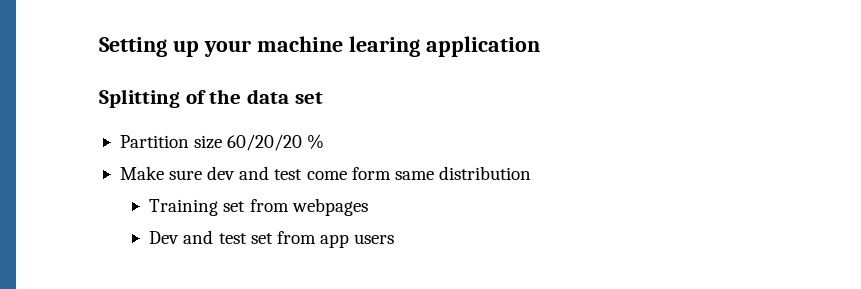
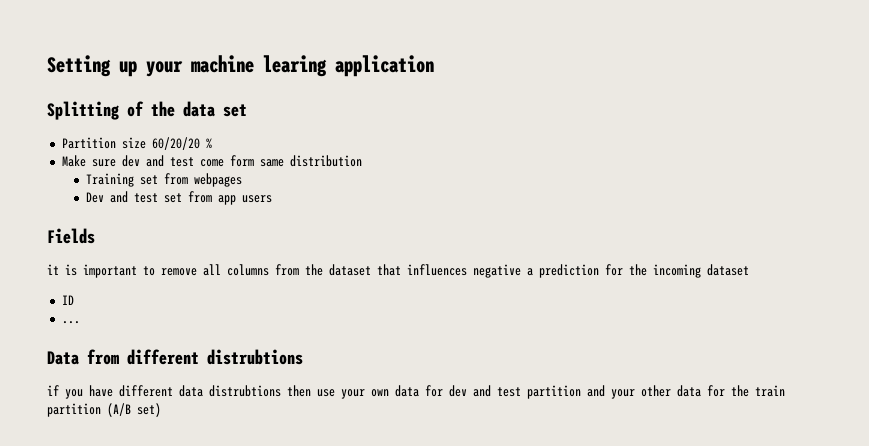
(395, 239) none -> [47,228,95,244] [47,264,749,278] [61,295,74,305] [61,321,80,324] [47,349,303,365] [47,385,785,399] [47,403,161,417] // Fields // it is important to remove all columns from the dataset that influences negative a prediction for the incoming dataset // ID // ... // Data from different distrubtions // if you have different data distrubtions then use your own data for dev and test partition and your other data for the train partition (A/B set)

